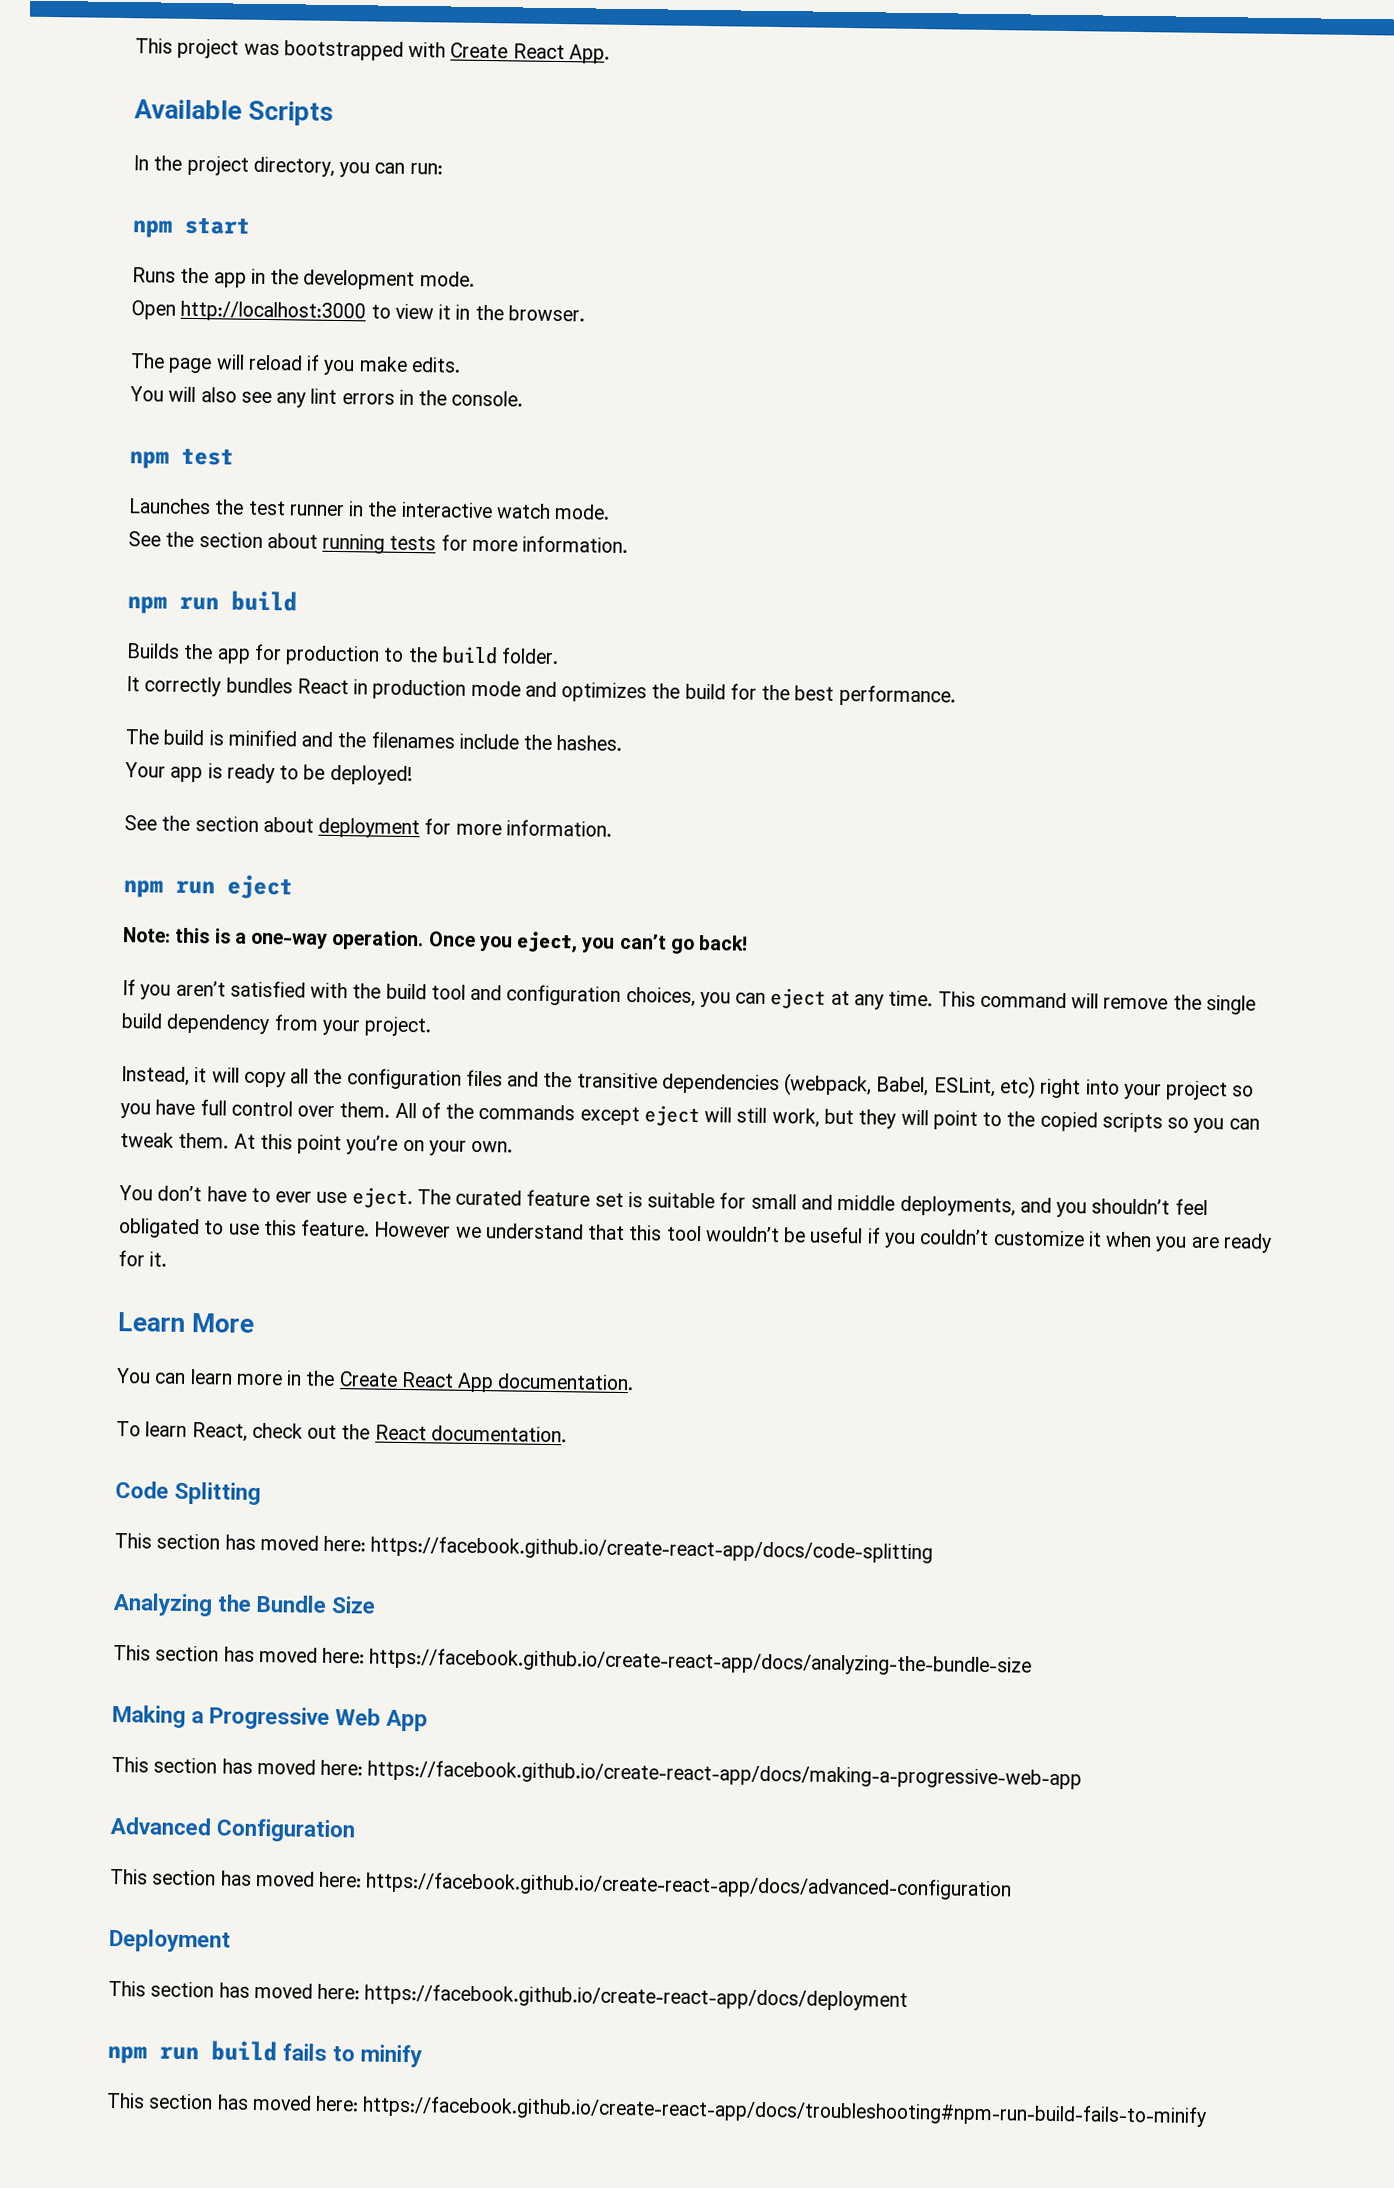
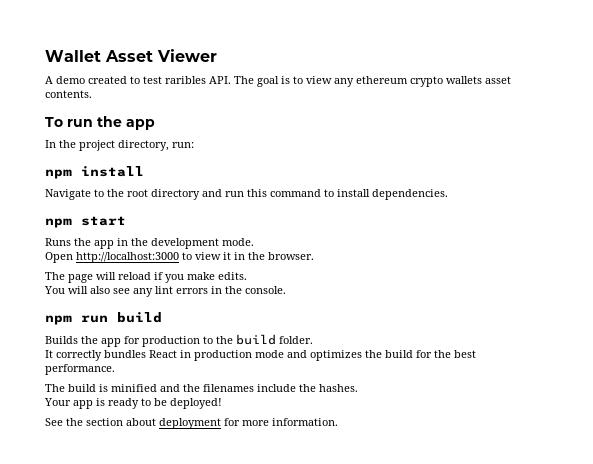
[135,38,610,64] [134,99,335,126] This project was bootstrapped with Create React App. // Available Scripts -> [45,49,217,62] [45,76,511,87] [45,90,92,98] [45,116,155,130] Wallet Asset Viewer // A demo created to test raribles API. The goal is to view any ethereum crypto wallets asset contents. // To run the app
[339,161,406,178] you can -> (169, 145) none
(443, 168) none -> [45,166,144,179] [45,189,448,200] // npm install // Navigate to the root directory and run this command to install dependencies.
[129,448,234,469] [128,498,611,520] [128,531,629,554] // npm test // Launches the test runner in the interactive watch mode. // See the section about running tests for more information. -> (286, 290) none
[123,874,293,900] [123,927,749,954] [122,979,1256,1015] [121,1013,433,1037] [121,1066,1255,1101] [120,1099,1260,1134] [120,1132,514,1156] [119,1185,1208,1218] [118,1218,1272,1253] [118,1250,168,1267] [117,1312,255,1333] [116,1368,635,1393] [116,1421,567,1443] [115,1481,262,1506] [114,1533,934,1564] [113,1593,377,1617] [113,1645,1033,1677] [112,1704,429,1732] [111,1756,1083,1790] [110,1816,356,1843] [110,1868,1013,1901] [109,1928,231,1953] [108,1980,909,2012] [107,2040,423,2068] [106,2092,1208,2128] // npm run eject // Note: this is a one-way operation. Once you eject, you can’t go back! // If you aren’t satisfied with the build tool and configuration choices, you can eject at any time. This command will remove the single build dependency from your project. // Instead, it will copy all the configuration files and the transitive dependencies (webpack, Babel, ESLint, etc) right into your project so you have full control over them. All of the commands except eject will still work, but they will point to the copied scripts so you can tweak them. At this point you’re on your own. // You don’t have to ever use eject. The curated feature set is suitable for small and middle deployments, and you shouldn’t feel obligated to use this feature. However we understand that this tool wouldn’t be useful if you couldn’t customize it when you are ready for it. // Learn More // You can learn more in the Create React App documentation. // To learn React, check out the React documentation. // Code Splitting // This section has moved here: https://facebook.github.io/create-react-app/docs/code-splitting // Analyzing the Bundle Size // This section has moved here: https://facebook.github.io/create-react-app/docs/analyzing-the-bundle-size // Making a Progressive Web App // This section has moved here: https://facebook.github.io/create-react-app/docs/making-a-progressive-web-app // Advanced Configuration // This section has moved here: https://facebook.github.io/create-react-app/docs/advanced-configuration // Deployment // This section has moved here: https://facebook.github.io/create-react-app/docs/deployment // npm run build fails to minify // This section has moved here: https://facebook.github.io/create-react-app/docs/troubleshooting#npm-run-build-fails-to-minify -> (338, 422) none

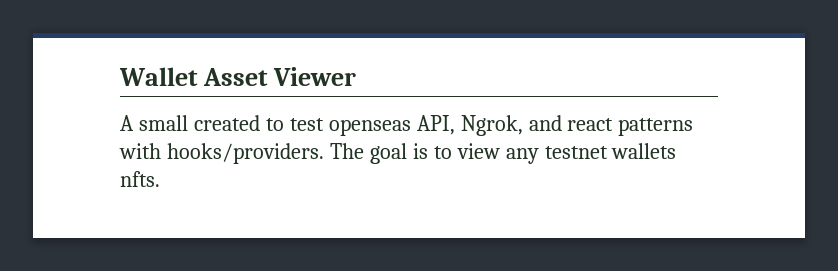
[56,76,85,84] demo -> [138,115,188,131] small
[165,76,231,84] raribles API. -> [328,115,694,136] [119,143,324,164] openseas API, Ngrok, and react patterns with hooks/providers.
[356,76,511,87] [45,90,92,98] [45,116,155,130] [45,140,194,151] [45,166,144,179] [45,189,448,200] [45,216,126,228] [45,238,254,249] [45,252,314,263] [45,272,247,283] [44,286,286,297] [45,312,162,325] [45,334,313,347] [45,350,476,361] [45,364,115,375] [45,384,358,392] [44,398,222,409] [45,418,338,429] ethereum crypto wallets asset contents. // To run the app // In the project directory, run: // npm install // Navigate to the root directory and run this command to install dependencies. // npm start // Runs the app in the development mode. // Open http://localhost:3000 to view it in the browser. // The page will reload if you make edits. // You will also see any lint errors in the console. // npm run build // Builds the app for production to the build folder. // It correctly bundles React in production mode and optimizes the build for the best performance. // The build is minified and the filenames include the hashes. // Your app is ready to be deployed! // See the section about deployment for more information. -> [544,143,677,159] [120,171,160,187] testnet wallets nfts.

